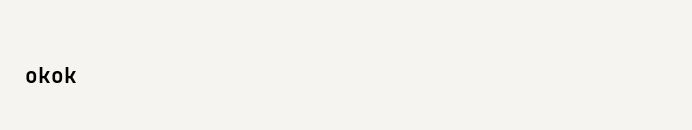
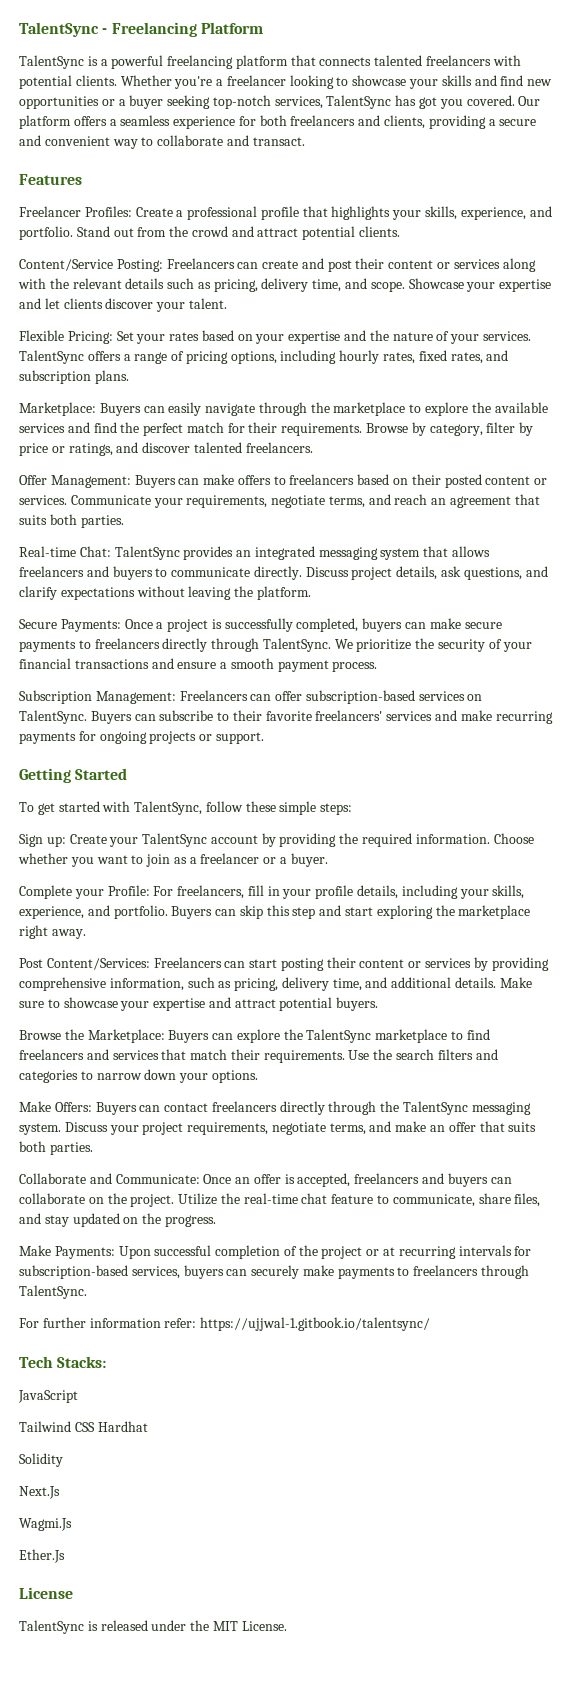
[25,67,77,83] okok -> [19,22,263,37] [19,55,521,69] [19,75,553,89] [19,95,541,109] [19,115,537,129] [19,135,305,149] [19,174,82,185] [19,206,552,220] [19,226,401,240] [19,258,536,272] [18,278,552,292] [19,298,227,312] [19,330,531,344] [19,350,509,364] [19,370,129,384] [19,402,548,416] [19,422,534,436] [19,442,313,456] [19,474,548,488] [19,494,540,508] [19,514,124,528] [19,546,491,560] [19,566,548,580] [19,586,311,600] [19,618,502,632] [19,638,532,652] [19,658,378,672] [19,690,483,704] [19,710,553,724] [19,731,264,744] [19,768,128,783] [19,801,353,815] [19,833,534,847] [18,853,328,867] [19,885,525,899] [19,905,531,919] [19,925,86,939] [19,957,549,971] [19,977,532,991] [19,997,379,1011] [19,1029,490,1043] [19,1049,498,1063] [19,1069,258,1083] [19,1101,531,1115] [19,1121,537,1135] [19,1141,93,1155] [19,1173,512,1187] [19,1193,541,1207] [19,1213,216,1227] [19,1245,532,1259] [19,1265,530,1279] [19,1285,87,1299] [19,1317,431,1331] [19,1356,107,1368] [18,1390,78,1403] [19,1421,148,1432] [19,1453,63,1467] [19,1486,60,1499] [19,1518,72,1531] [19,1549,65,1563] [19,1587,73,1599] [19,1620,287,1634] TalentSync - Freelancing Platform // TalentSync is a powerful freelancing platform that connects talented freelancers with potential clients. Whether you're a freelancer looking to showcase your skills and find new opportunities or a buyer seeking top-notch services, TalentSync has got you covered. Our platform offers a seamless experience for both freelancers and clients, providing a secure and convenient way to collaborate and transact. // Features // Freelancer Profiles: Create a professional profile that highlights your skills, experience, and portfolio. Stand out from the crowd and attract potential clients. // Content/Service Posting: Freelancers can create and post their content or services along with the relevant details such as pricing, delivery time, and scope. Showcase your expertise and let clients discover your talent. // Flexible Pricing: Set your rates based on your expertise and the nature of your services. TalentSync offers a range of pricing options, including hourly rates, fixed rates, and subscription plans. // Marketplace: Buyers can easily navigate through the marketplace to explore the available services and find the perfect match for their requirements. Browse by category, filter by price or ratings, and discover talented freelancers. // Offer Management: Buyers can make offers to freelancers based on their posted content or services. Communicate your requirements, negotiate terms, and reach an agreement that suits both parties. // Real-time Chat: TalentSync provides an integrated messaging system that allows freelancers and buyers to communicate directly. Discuss project details, ask questions, and clarify expectations without leaving the platform. // Secure Payments: Once a project is successfully completed, buyers can make secure payments to freelancers directly through TalentSync. We prioritize the security of your financial transactions and ensure a smooth payment process. // Subscription Management: Freelancers can offer subscription-based services on TalentSync. Buyers can subscribe to their favorite freelancers' services and make recurring payments for ongoing projects or support. // Getting Started // To get started with TalentSync, follow these simple steps: // Sign up: Create your TalentSync account by providing the required information. Choose whether you want to join as a freelancer or a buyer. // Complete your Profile: For freelancers, fill in your profile details, including your skills, experience, and portfolio. Buyers can skip this step and start exploring the marketplace right away. // Post Content/Services: Freelancers can start posting their content or services by providing comprehensive information, such as pricing, delivery time, and additional details. Make sure to showcase your expertise and attract potential buyers. // Browse the Marketplace: Buyers can explore the TalentSync marketplace to find freelancers and services that match their requirements. Use the search filters and categories to narrow down your options. // Make Offers: Buyers can contact freelancers directly through the TalentSync messaging system. Discuss your project requirements, negotiate terms, and make an offer that suits both parties. // Collaborate and Communicate: Once an offer is accepted, freelancers and buyers can collaborate on the project. Utilize the real-time chat feature to communicate, share files, and stay updated on the progress. // Make Payments: Upon successful completion of the project or at recurring intervals for subscription-based services, buyers can securely make payments to freelancers through TalentSync. // For further information refer: https://ujjwal-1.gitbook.io/talentsync/ // Tech Stacks: // JavaScript // Tailwind CSS Hardhat // Solidity // Next.Js // Wagmi.Js // Ether.Js // License // TalentSync is released under the MIT License.

